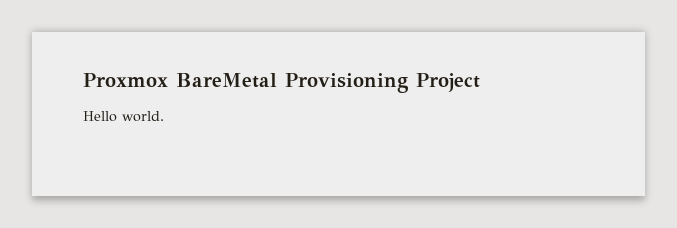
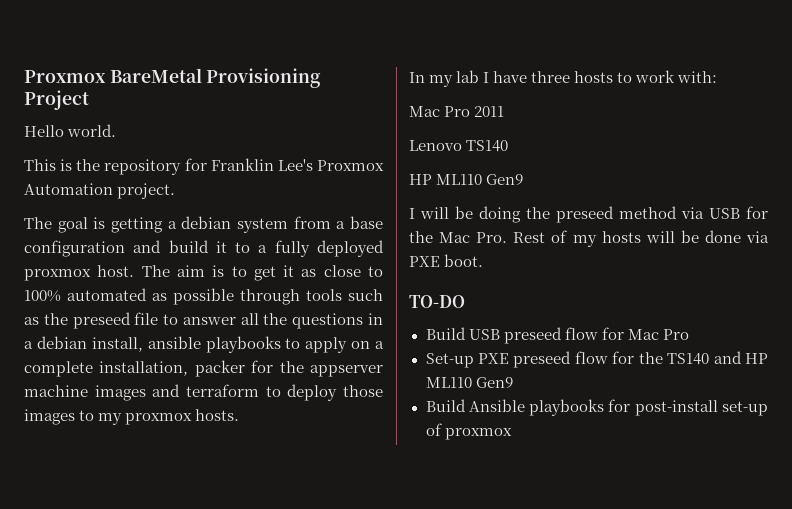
(164, 116) none -> [24,158,385,175] [24,183,176,199] [24,216,384,233] [24,240,384,257] [24,265,384,281] [24,288,383,305] [24,312,383,329] [24,336,384,353] [24,360,383,377] [24,384,383,401] [24,409,240,425] [409,70,718,87] [409,106,505,117] [409,140,509,152] [409,174,524,185] [409,206,768,223] [409,230,769,247] [409,254,484,267] [409,295,465,308] [425,327,689,344] [425,351,768,368] [425,377,513,388] [425,399,768,416] [425,423,512,440] // This is the repository for Franklin Lee's Proxmox Automation project. // The goal is getting a debian system from a base configuration and build it to a fully deployed proxmox host. The aim is to get it as close to 100% automated as possible through tools such as the preseed file to answer all the questions in a debian install, ansible playbooks to apply on a complete installation, packer for the appserver machine images and terraform to deploy those images to my proxmox hosts. // In my lab I have three hosts to work with: // Mac Pro 2011 // Lenovo TS140 // HP ML110 Gen9 // I will be doing the preseed method via USB for the Mac Pro. Rest of my hosts will be done via PXE boot. // TO-DO // Build USB preseed flow for Mac Pro // Set-up PXE preseed flow for the TS140 and HP ML110 Gen9 // Build Ansible playbooks for post-install set-up of proxmox

